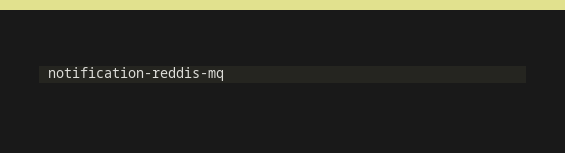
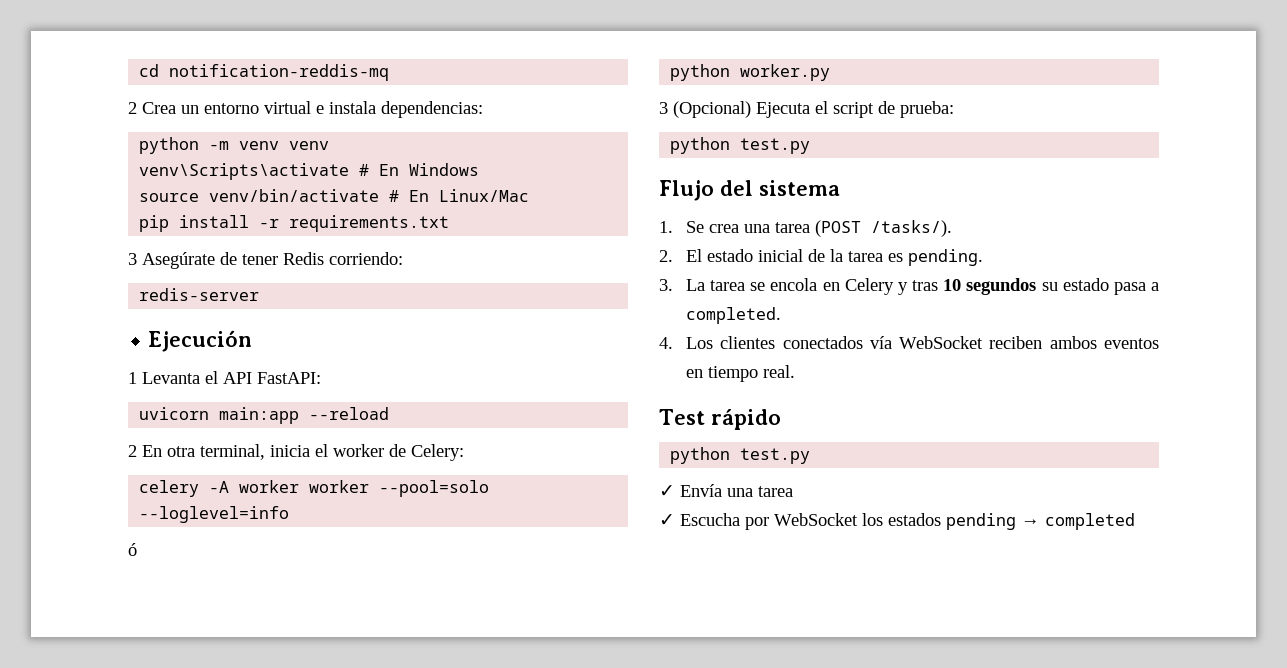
(47, 74) none -> [139,64,160,77] cd
(224, 74) none -> [128,101,483,118] [139,137,330,154] [139,163,480,180] [139,189,530,202] [139,215,450,232] [128,252,403,269] [139,288,260,301] [148,330,253,352] [128,371,321,384] [139,407,390,424] [128,444,464,461] [139,480,490,497] [139,506,290,523] [128,543,137,556] [670,64,831,81] [659,101,954,118] [670,137,811,154] [659,180,840,201] [659,220,952,237] [659,249,983,266] [659,278,1159,295] [685,307,781,324] [659,336,1159,349] [685,365,795,382] [659,409,781,430] [670,447,811,464] [659,484,793,497] [659,513,1135,530] // 2 Crea un entorno virtual e instala dependencias: // python -m venv venv // venv\Scripts\activate # En Windows // source venv/bin/activate # En Linux/Mac // pip install -r requirements.txt // 3 Asegúrate de tener Redis corriendo: // redis-server // Ejecución // 1 Levanta el API FastAPI: // uvicorn main:app --reload // 2 En otra terminal, inicia el worker de Celery: // celery -A worker worker --pool=solo --loglevel=info // ó // python worker.py // 3 (Opcional) Ejecuta el script de prueba: // python test.py // Flujo del sistema // 1. Se crea una tarea (POST /tasks/). // 2. El estado inicial de la tarea es pending. // 3. La tarea se encola en Celery y tras 10 segundos su estado pasa a completed. // 4. Los clientes conectados vía WebSocket reciben ambos eventos en tiempo real. // Test rápido // python test.py // ✓ Envía una tarea // ✓ Escucha por WebSocket los estados pending → completed

